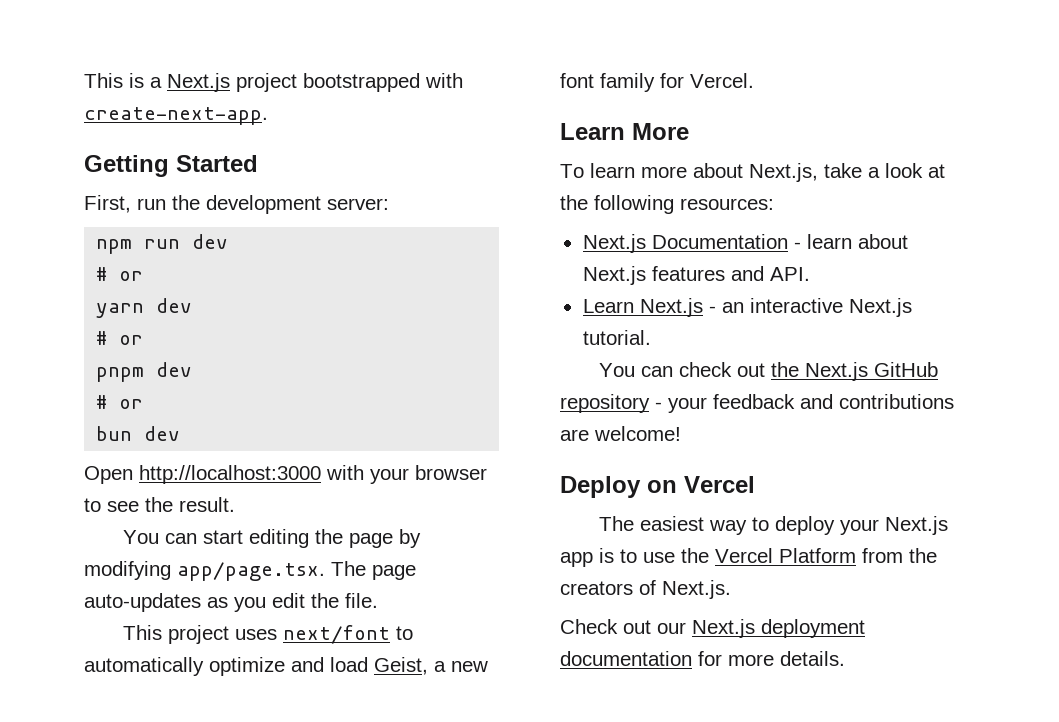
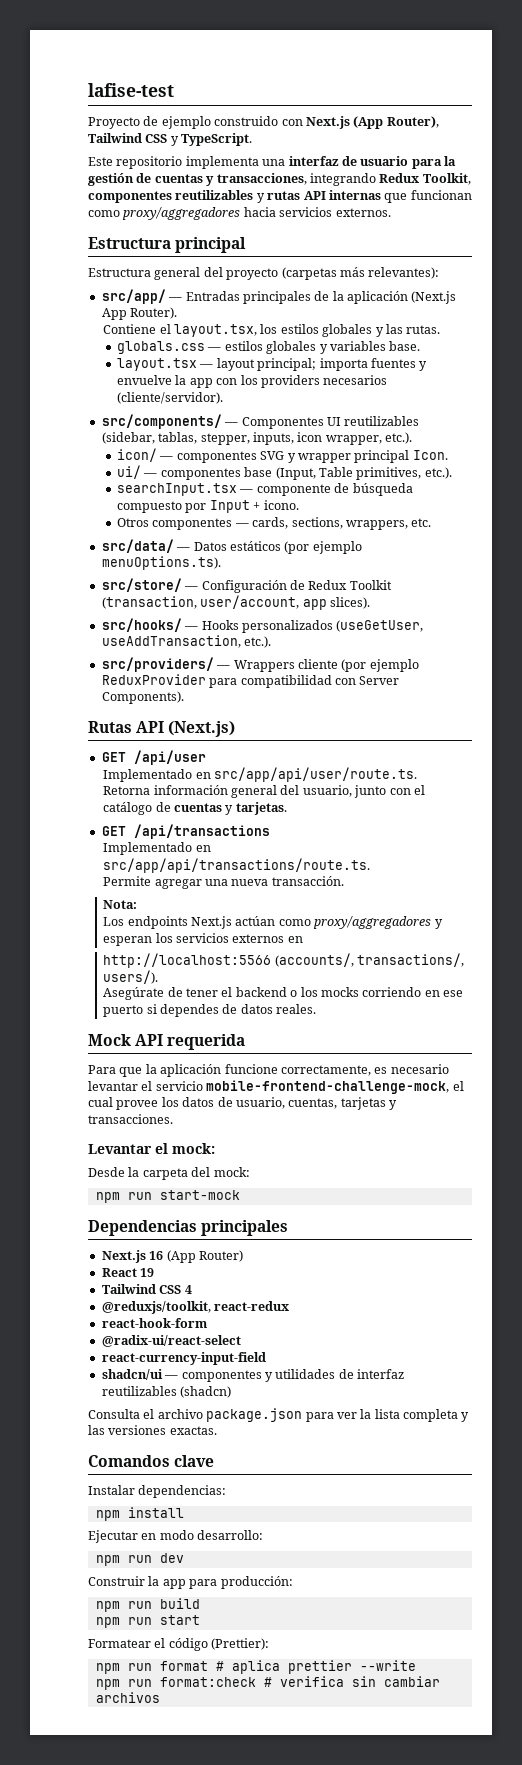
[84,73,463,92] [84,107,268,125] [84,155,258,177] [84,195,389,214] [96,234,229,254] [96,267,144,281] [96,298,193,318] [96,331,144,345] [96,362,193,382] [96,395,144,409] [96,426,181,441] [84,465,487,484] [84,497,235,512] [122,529,421,548] [84,561,416,581] [84,593,378,612] [122,625,413,644] [84,657,488,676] [560,73,754,92] [560,123,689,140] [560,163,945,182] [560,195,774,214] [582,234,908,253] [582,266,810,285] [582,298,912,317] [582,330,651,345] [598,362,938,381] [560,394,954,413] [560,426,681,441] [560,476,755,498] [598,516,948,535] [560,548,937,567] [560,580,731,599] [560,619,865,638] [560,651,845,666] This is a Next.js project bootstrapped with create-next-app. // Getting Started // First, run the development server: // npm run dev // # or // yarn dev // # or // pnpm dev // # or // bun dev // Open http://localhost:3000 with your browser to see the result. // You can start editing the page by modifying app/page.tsx. The page auto-updates as you edit the file. // This project uses next/font to automatically optimize and load Geist, a new font family for Vercel. // Learn More // To learn more about Next.js, take a look at the following resources: // Next.js Documentation - learn about Next.js features and API. // Learn Next.js - an interactive Next.js tutorial. // You can check out the Next.js GitHub repository - your feedback and contributions are welcome! // Deploy on Vercel // The easiest way to deploy your Next.js app is to use the Vercel Platform from the creators of Next.js. // Check out our Next.js deployment documentation for more details. -> [88,83,174,97] [88,116,439,129] [88,133,253,146] [88,156,456,169] [88,173,471,186] [88,190,472,203] [88,207,391,220] [88,237,247,253] [88,267,440,280] [101,289,457,304] [101,307,178,320] [103,324,441,337] [117,341,421,354] [117,358,428,371] [117,375,388,388] [117,392,224,404] [101,414,420,429] [101,432,412,445] [117,448,448,463] [117,465,452,480] [117,483,413,496] [117,500,299,513] [117,517,432,530] [101,539,362,554] [101,556,221,570] [101,578,392,593] [101,595,370,610] [101,618,424,633] [101,635,272,648] [101,657,419,672] [101,674,400,688] [101,691,184,704] [88,721,236,737] [101,750,206,765] [103,767,418,782] [103,785,425,798] [103,802,287,815] [101,824,270,839] [103,842,211,855] [103,858,371,873] [103,876,344,889] [103,900,138,909] [103,916,443,929] [103,933,303,946] [103,953,465,968] [103,970,159,984] [103,987,464,1000] [103,1004,317,1017] [88,1034,246,1050] [88,1064,449,1077] [88,1080,464,1094] [88,1097,397,1110] [88,1114,173,1124] [88,1143,215,1154] [88,1167,250,1180] [95,1190,240,1203] [88,1220,289,1236] [101,1250,243,1263] [101,1268,155,1277] [101,1284,192,1294] [101,1301,290,1314] [101,1318,207,1328] [101,1335,241,1347] [101,1352,266,1365] [101,1369,404,1382] [101,1386,232,1398] [88,1408,470,1422] [88,1425,217,1435] [88,1455,215,1467] [88,1485,227,1498] [95,1507,184,1521] [88,1530,264,1543] [95,1553,184,1566] [88,1576,293,1589] [95,1598,200,1612] [95,1615,200,1628] [88,1638,270,1651] [95,1660,416,1674] [95,1676,440,1690] [95,1692,160,1703] lafise-test // Proyecto de ejemplo construido con Next.js (App Router), Tailwind CSS y TypeScript. // Este repositorio implementa una interfaz de usuario para la gestión de cuentas y transacciones, integrando Redux Toolkit, componentes reutilizables y rutas API internas que funcionan como proxy/aggregadores hacia servicios externos. // Estructura principal // Estructura general del proyecto (carpetas más relevantes): // src/app/ — Entradas principales de la aplicación (Next.js App Router). // Contiene el layout.tsx, los estilos globales y las rutas. // globals.css — estilos globales y variables base. // layout.tsx — layout principal; importa fuentes y envuelve la app con los providers necesarios (cliente/servidor). // src/components/ — Componentes UI reutilizables (sidebar, tablas, stepper, inputs, icon wrapper, etc.). // icon/ — componentes SVG y wrapper principal Icon. // ui/ — componentes base (Input, Table primitives, etc.). // searchInput.tsx — componente de búsqueda compuesto por Input + icono. // Otros componentes — cards, sections, wrappers, etc. // src/data/ — Datos estáticos (por ejemplo menuOptions.ts). // src/store/ — Configuración de Redux Toolkit (transaction, user/account, app slices). // src/hooks/ — Hooks personalizados (useGetUser, useAddTransaction, etc.). // src/providers/ — Wrappers cliente (por ejemplo ReduxProvider para compatibilidad con Server Components). // Rutas API (Next.js) // GET /api/user // Implementado en src/app/api/user/route.ts. // Retorna información general del usuario, junto con el catálogo de cuentas y tarjetas. // GET /api/transactions // Implementado en src/app/api/transactions/route.ts. // Permite agregar una nueva transacción. // Nota: // Los endpoints Next.js actúan como proxy/aggregadores y esperan los servicios externos en // http://localhost:5566 (accounts/, transactions/, users/). // Asegúrate de tener el backend o los mocks corriendo en ese puerto si dependes de datos reales. // Mock API requerida // Para que la aplicación funcione correctamente, es necesario levantar el servicio mobile-frontend-challenge-mock, el cual provee los datos de usuario, cuentas, tarjetas y transacciones. // Levantar el mock: // Desde la carpeta del mock: // npm run start-mock // Dependencias principales // Next.js 16 (App Router) // React 19 // Tailwind CSS 4 // @reduxjs/toolkit, react-redux // react-hook-form // @radix-ui/react-select // react-currency-input-field // shadcn/ui — componentes y utilidades de interfaz reutilizables (shadcn) // Consulta el archivo package.json para ver la lista completa y las versiones exactas. // Comandos clave // Instalar dependencias: // npm install // Ejecutar en modo desarrollo: // npm run dev // Construir la app para producción: // npm run build // npm run start // Formatear el código (Prettier): // npm run format # aplica prettier --write // npm run format:check # verifica sin cambiar archivos

